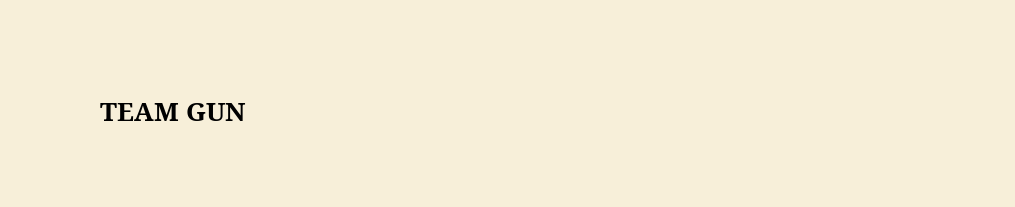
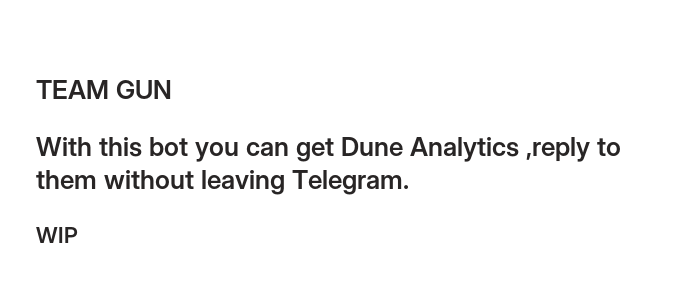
(247, 112) none -> [36,137,622,162] [36,170,410,195] [36,227,78,243] // With this bot you can get Dune Analytics ,reply to them without leaving Telegram. // WIP

